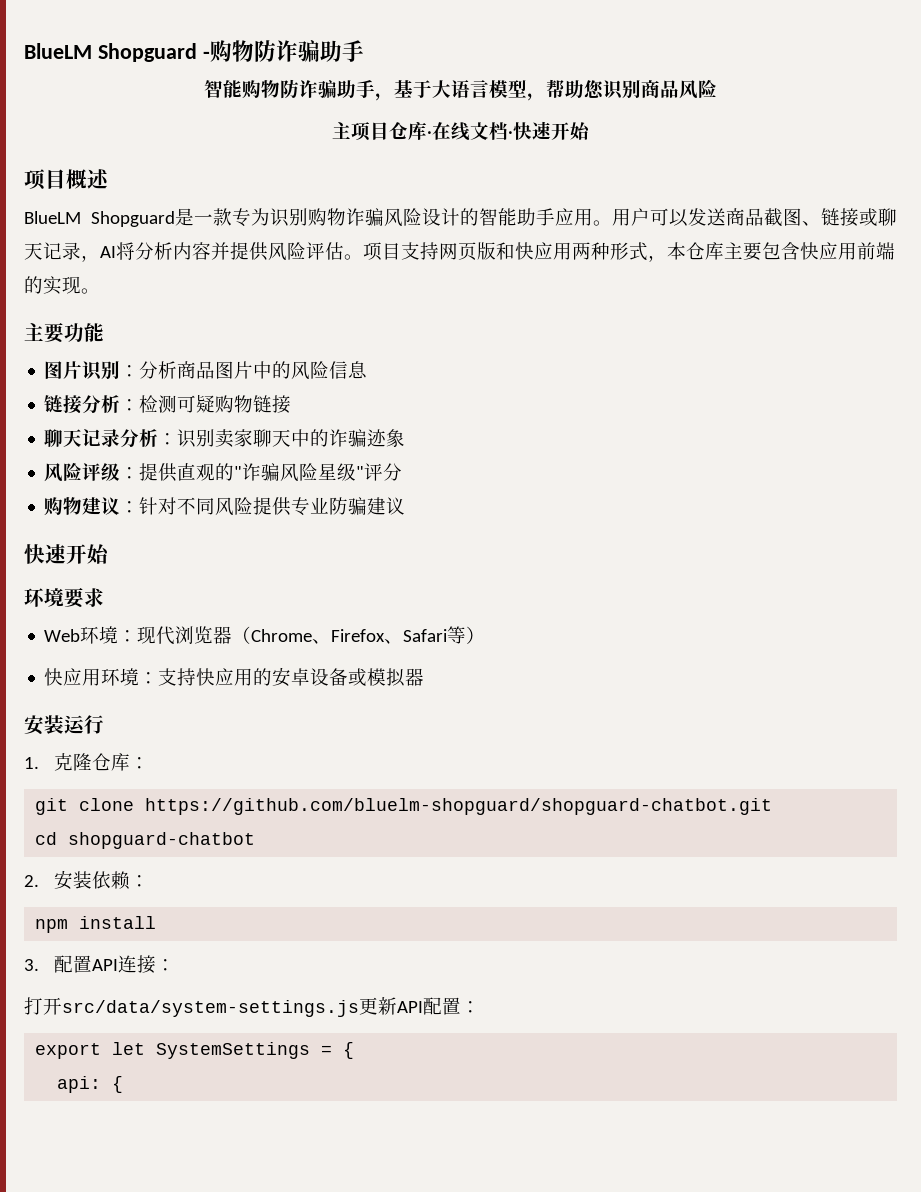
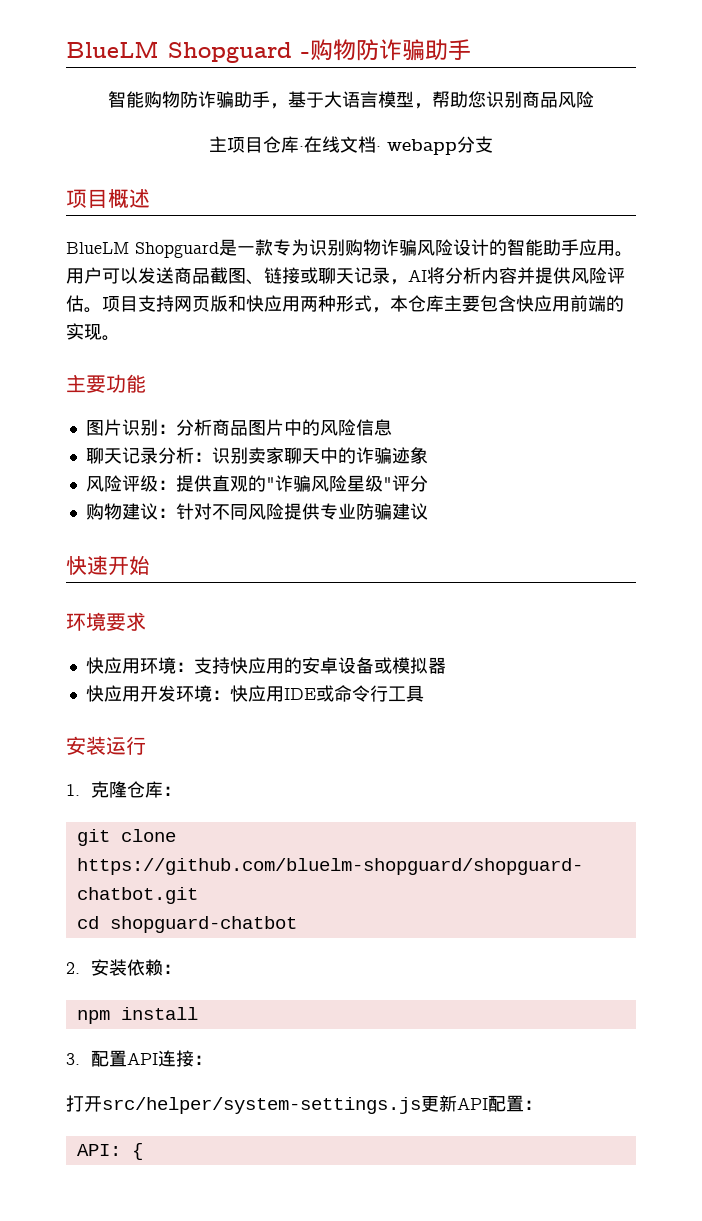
[513,121,590,140] 快速开始 -> [387,136,493,155] webapp分支
[44,394,292,414] // 链接分析：检测可疑购物链接 -> (392, 427) none
[44,626,486,645] // Web环境：现代浏览器（Chrome、Firefox、Safari等） -> (146, 621) none
(425, 677) none -> [85,685,424,702] // 快应用开发环境：快应用IDE或命令行工具
[62,1000,359,1017] src/data/system-settings.js -> [102,1097,421,1114] src/helper/system-settings.js
[35,1042,355,1059] [57,1076,124,1093] export let SystemSettings = { // api: { -> [76,1143,143,1160] API: {

